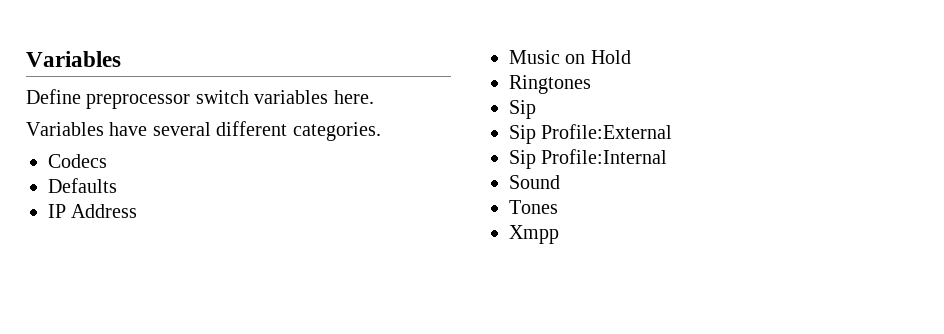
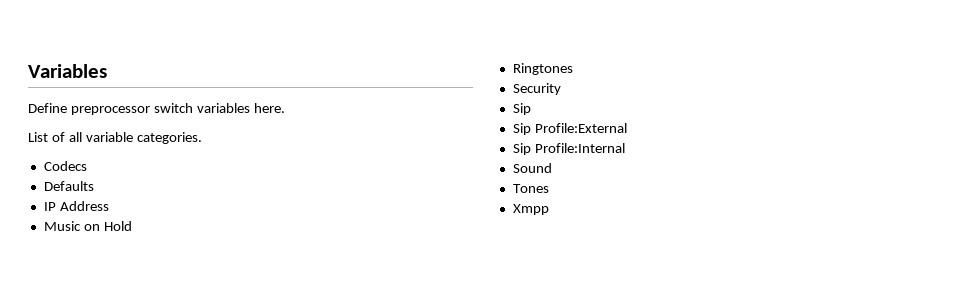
[26,121,288,136] Variables have several different -> [28,132,133,142] List of all variable
(591, 84) none -> [512,83,561,95] // Security

